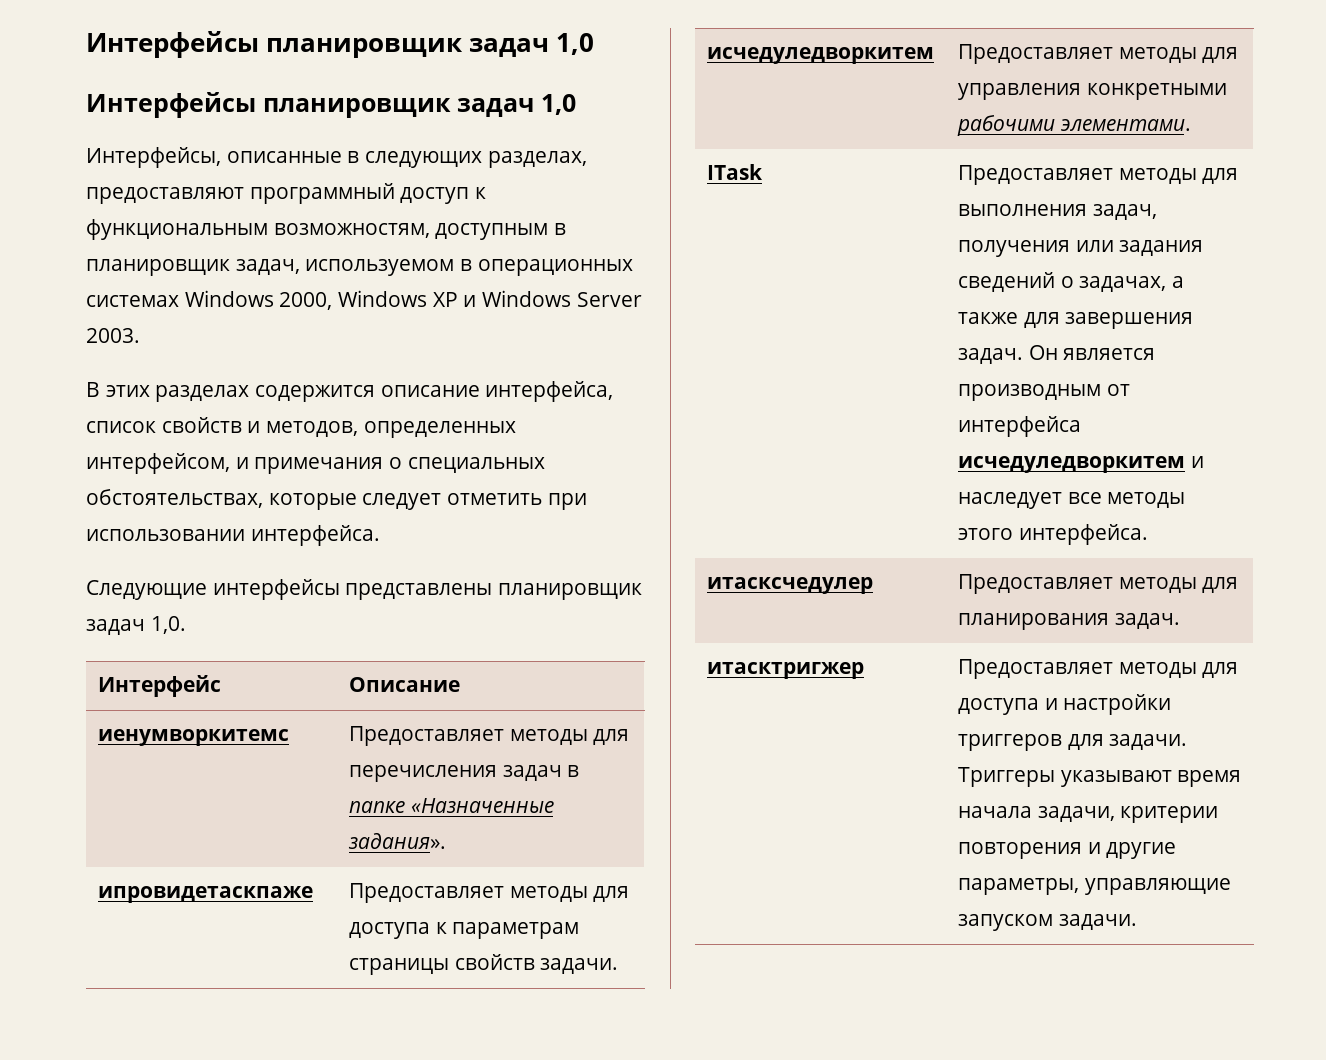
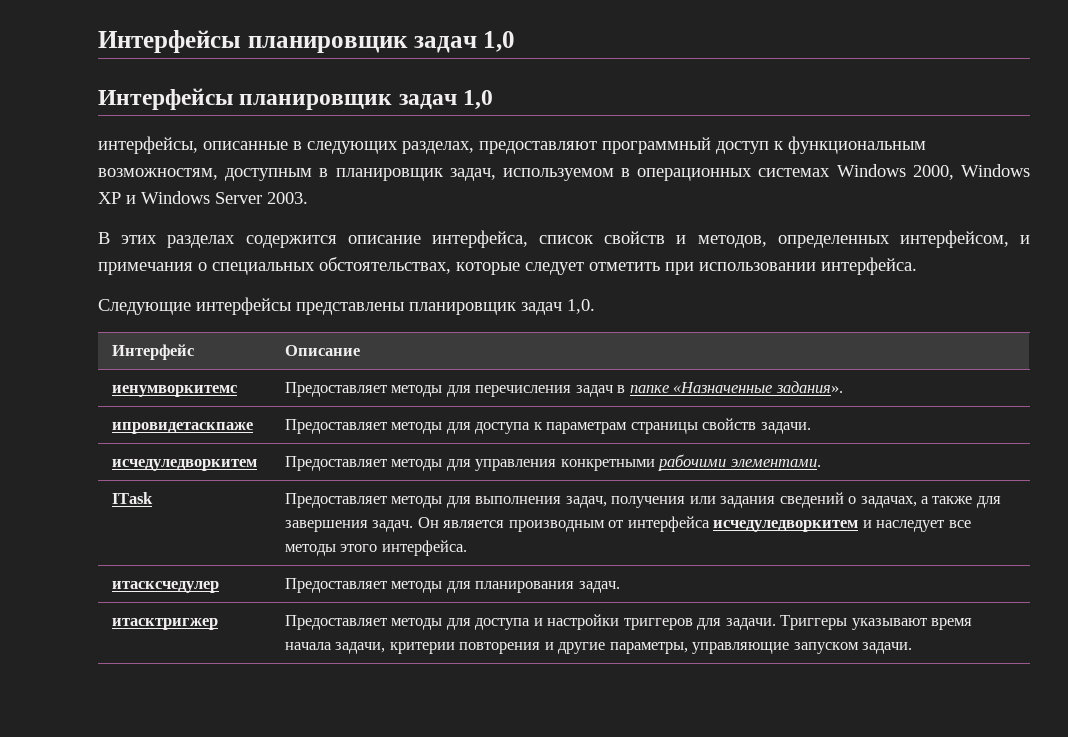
[86,147,221,168] Интерфейсы, -> [98,136,198,154] интерфейсы,

